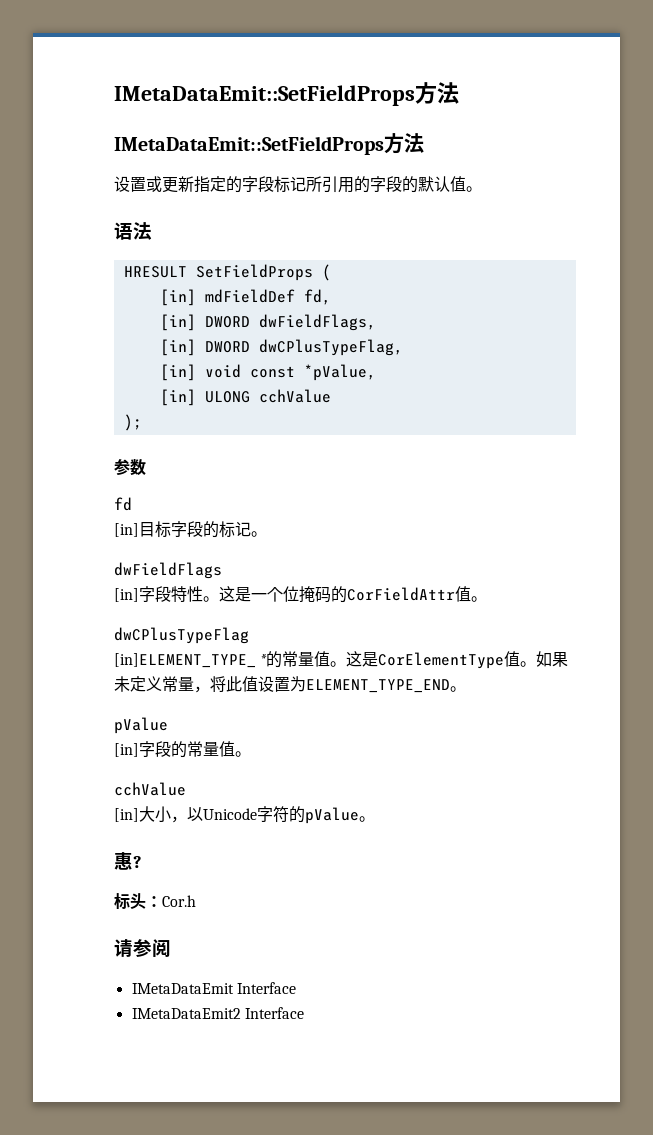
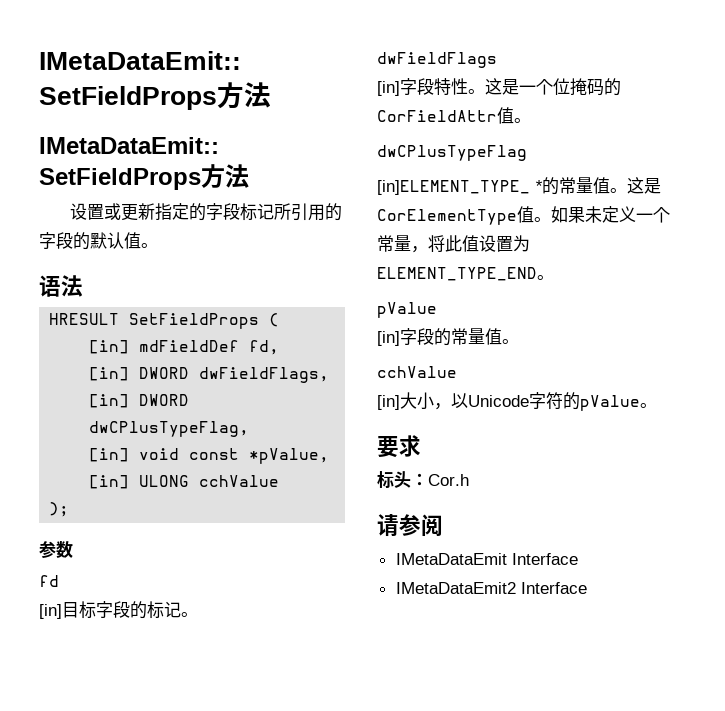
(162, 683) none -> [636,207,670,223] 一个
[114,852,142,870] 惠? -> [377,435,421,458] 要求

